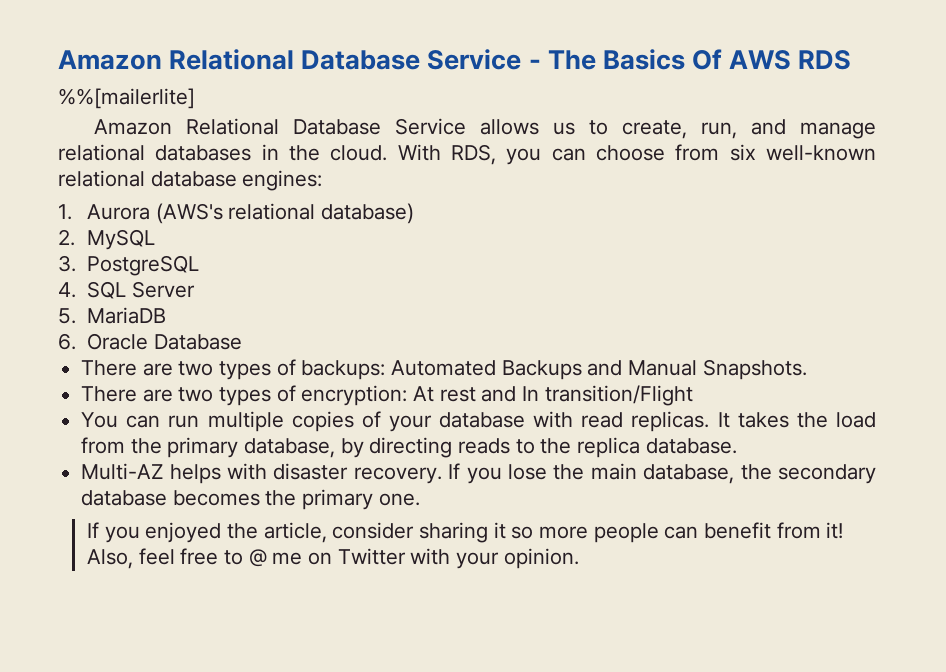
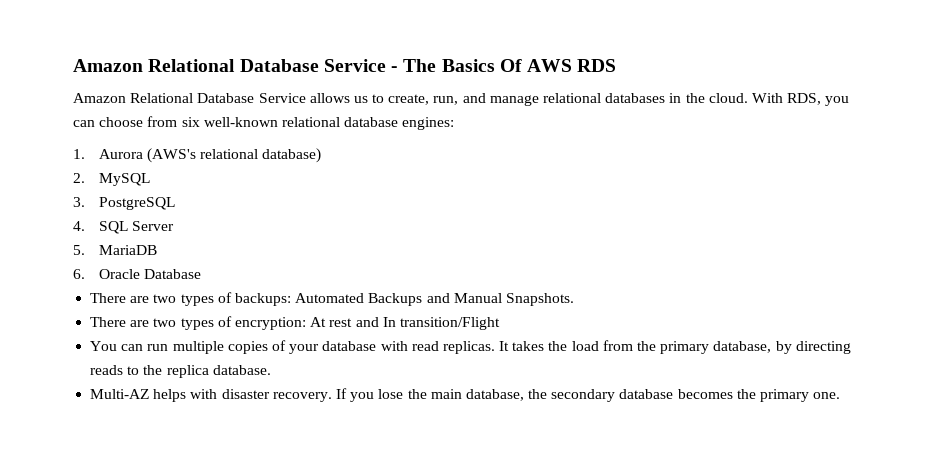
[58,88,195,109] // %%[mailerlite] -> (617, 65) none
[86,522,844,543] [86,548,579,569] // If you enjoyed the article, consider sharing it so more people can benefit from it! Also, feel free to @ me on Twitter with your opinion. -> (841, 395) none

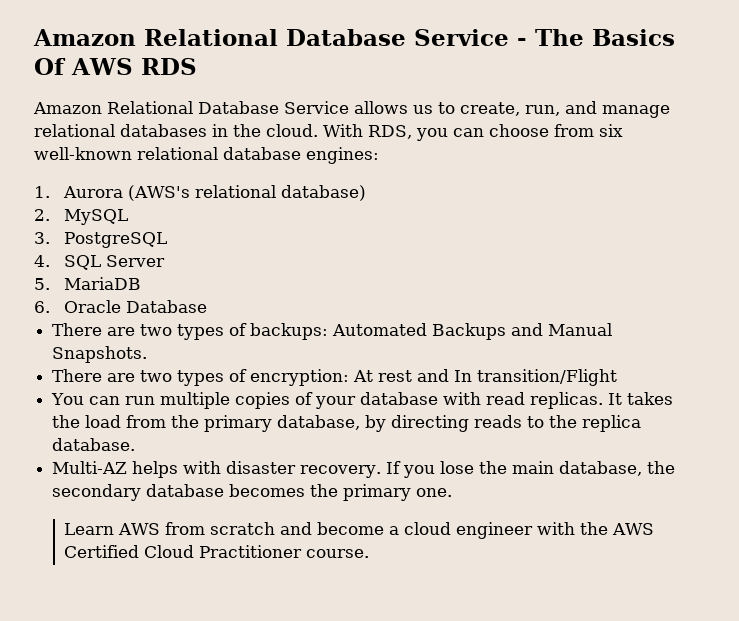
(841, 395) none -> [64,522,655,539] [64,545,370,558] // Learn AWS from scratch and become a cloud engineer with the AWS Certified Cloud Practitioner course.

